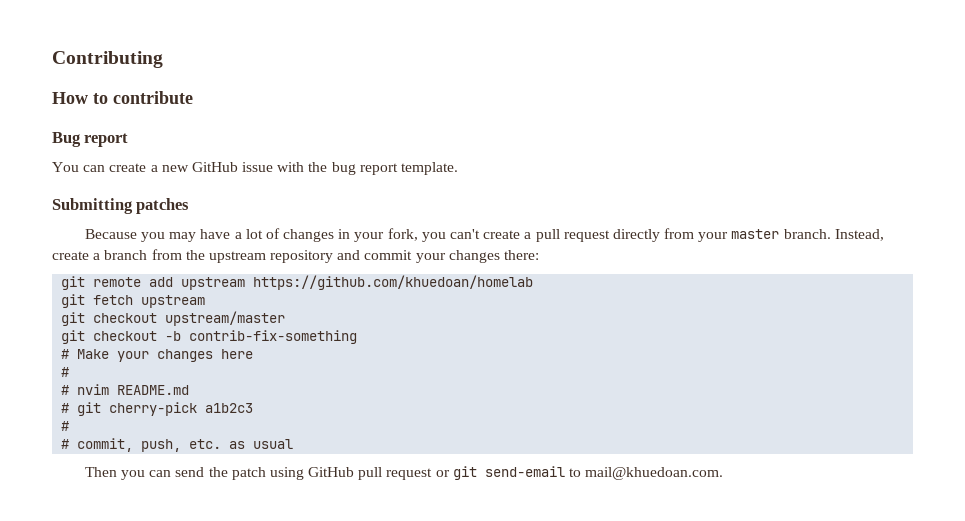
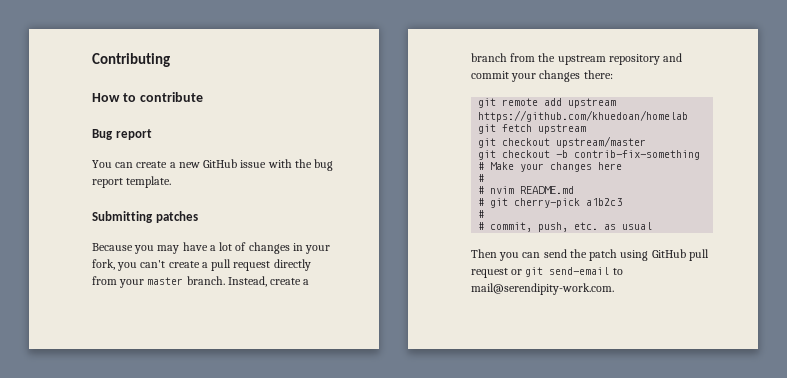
[585,467,724,480] mail@khuedoan.com. -> [471,283,614,295] mail@serendipity-work.com.

